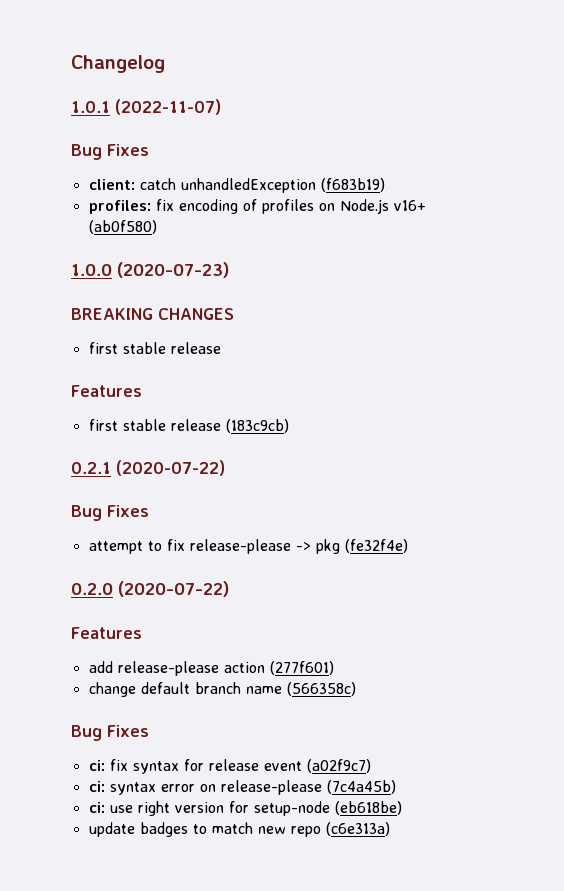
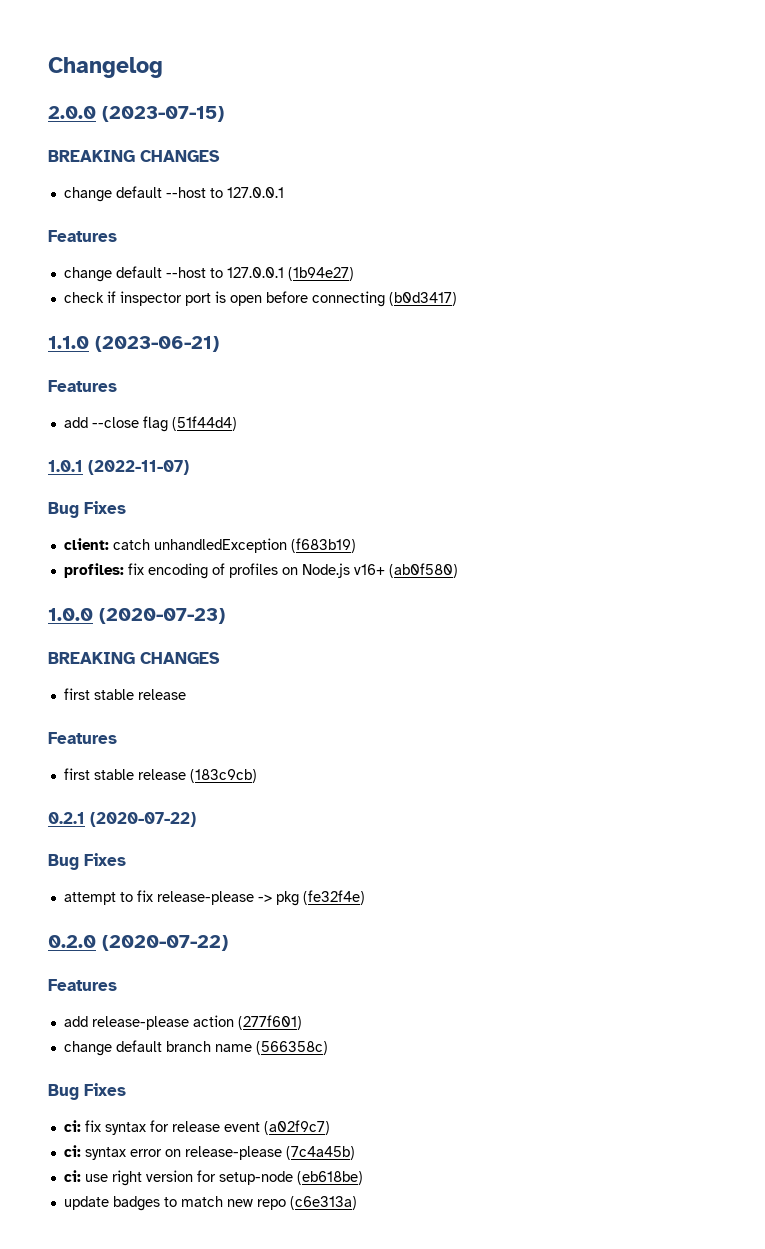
(165, 64) none -> [48,106,224,122] [48,150,220,162] [63,186,284,202] [48,230,117,242] [63,266,354,282] [63,291,457,307] [48,336,219,352] [48,380,117,392] [63,416,237,432] // 2.0.0 (2023-07-15) // BREAKING CHANGES // change default --host to 127.0.0.1 // Features // change default --host to 127.0.0.1 (1b94e27) // check if inspector port is open before connecting (b0d3417) // 1.1.0 (2023-06-21) // Features // add --close flag (51f44d4)

